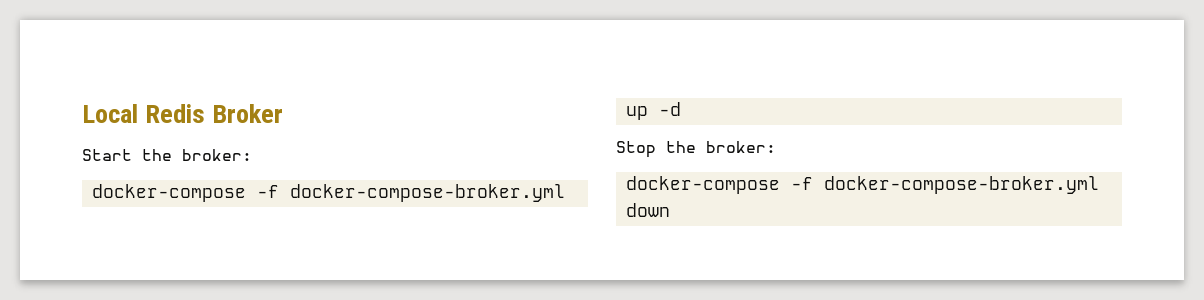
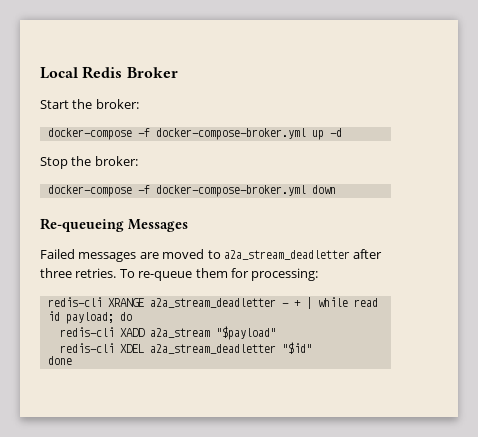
(670, 210) none -> [40,218,188,232] [40,249,383,262] [40,268,319,281] [47,297,378,309] [47,311,132,324] [59,326,276,340] [59,342,312,354] [47,356,72,365] // Re-queueing Messages // Failed messages are moved to a2a_stream_deadletter after three retries. To re-queue them for processing: // redis-cli XRANGE a2a_stream_deadletter - + | while read id payload; do // redis-cli XADD a2a_stream "$payload" // redis-cli XDEL a2a_stream_deadletter "$id" // done

